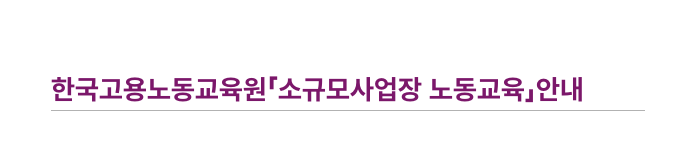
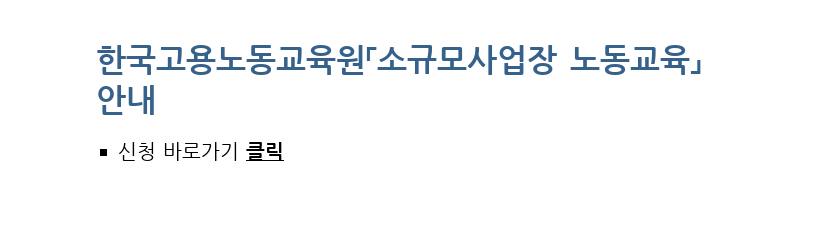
(585, 89) none -> [118,142,284,161] // 신청 바로가기 클릭

